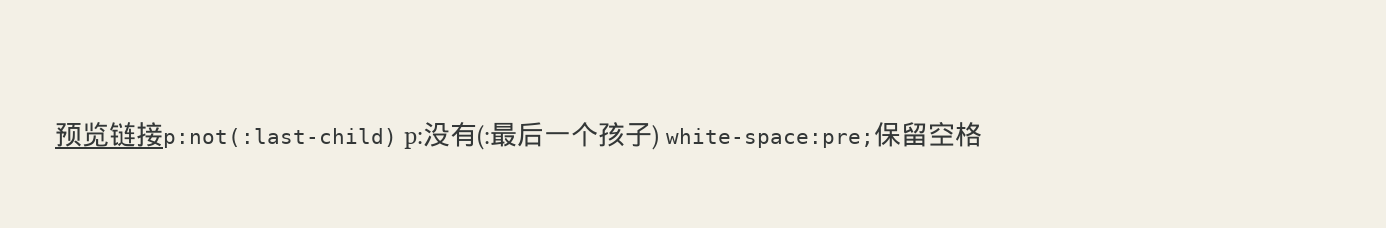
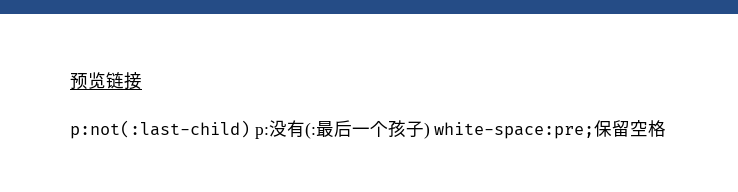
(163, 134) none -> (142, 81) //

